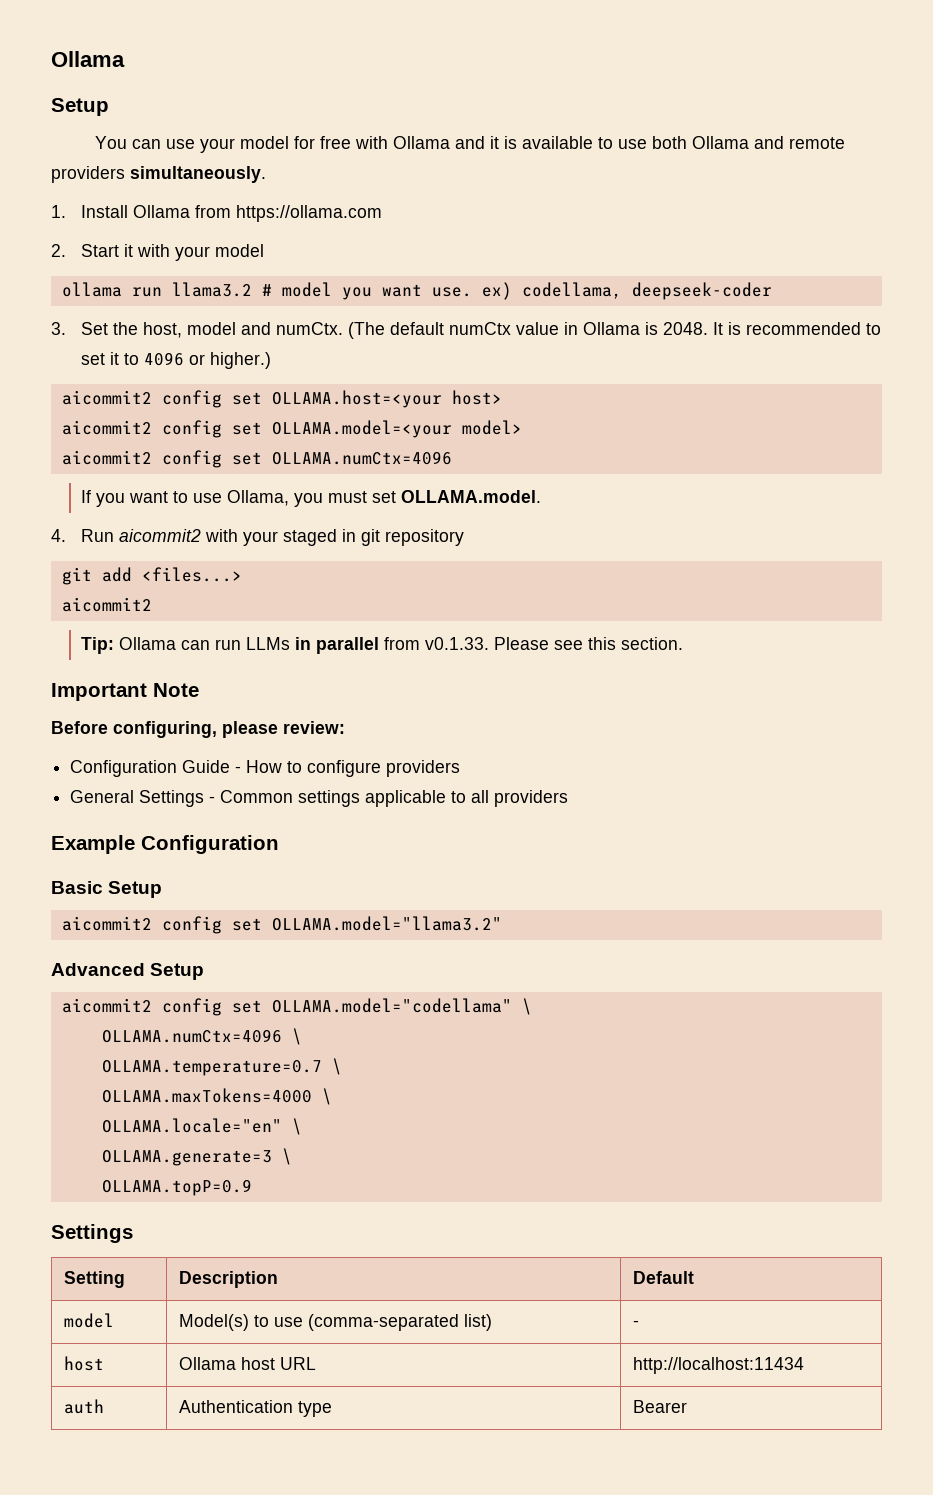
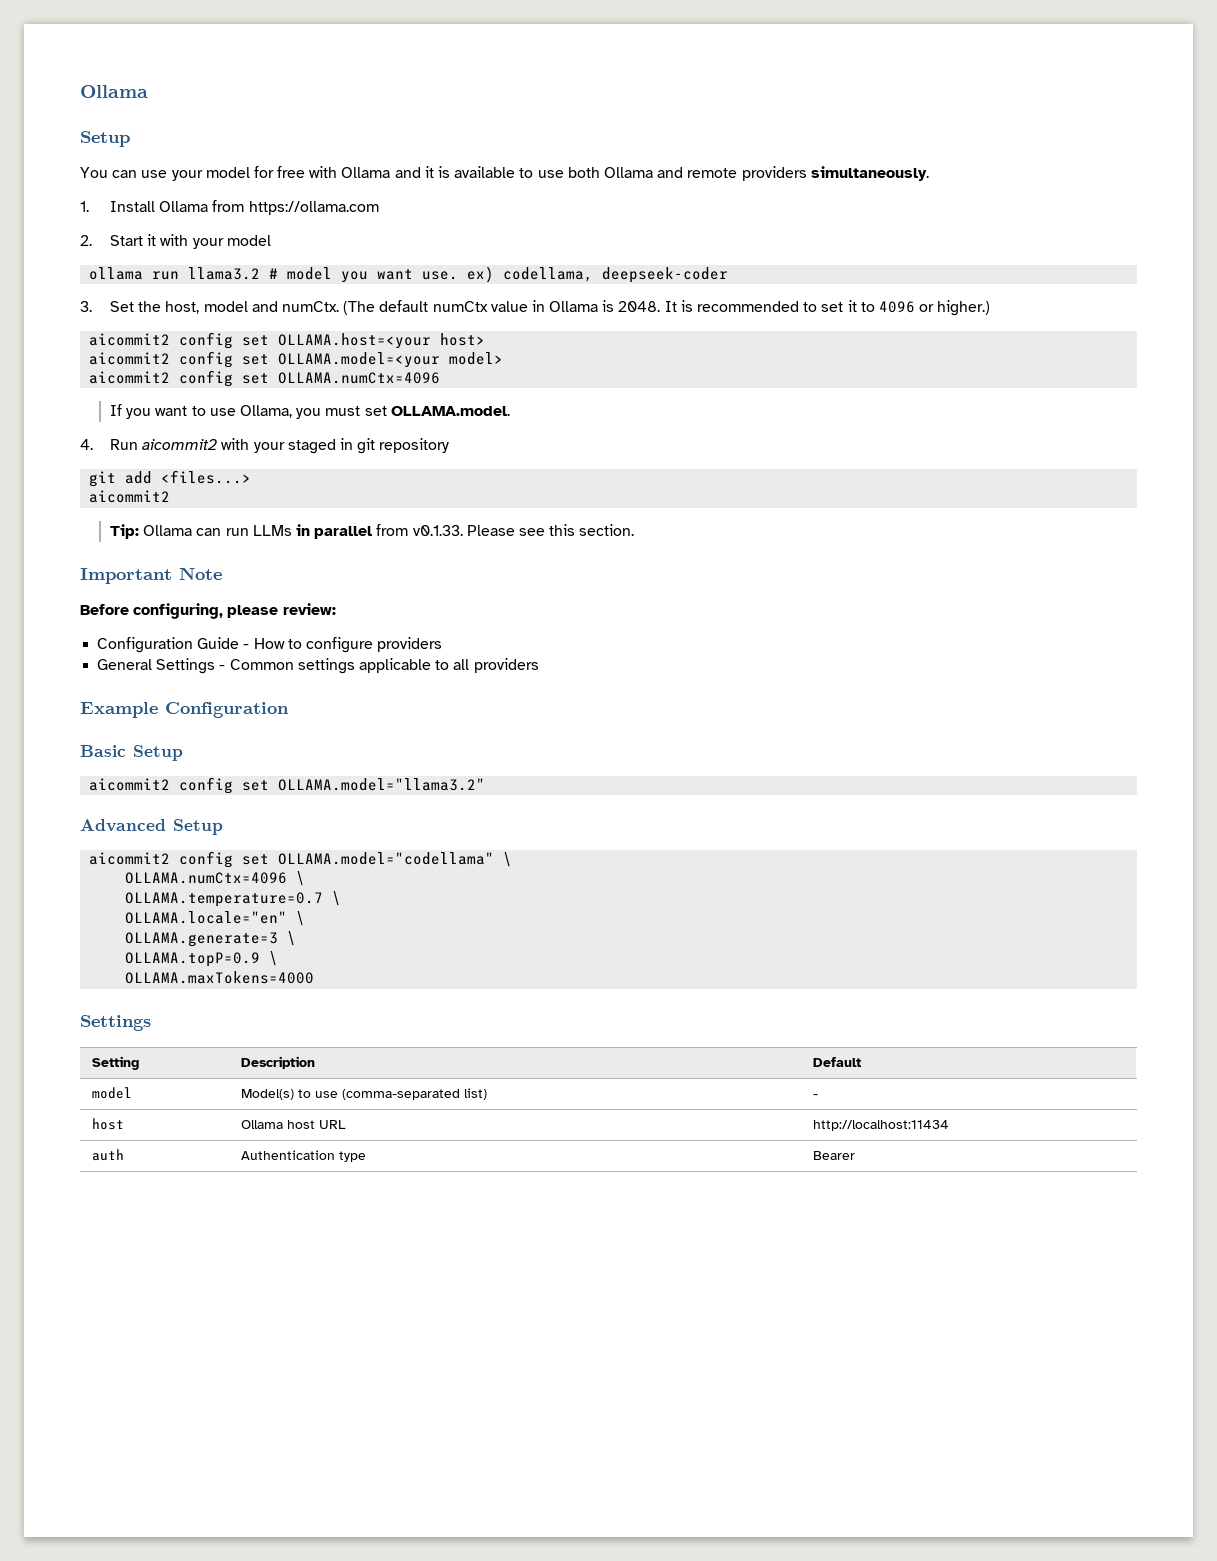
[101,1088,332,1105] // OLLAMA.maxTokens=4000 \ -> (342, 898) none
(252, 1187) none -> [269,951,279,966] [125,971,315,984] \ // OLLAMA.maxTokens=4000

